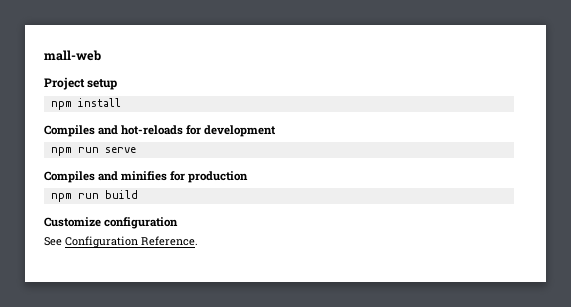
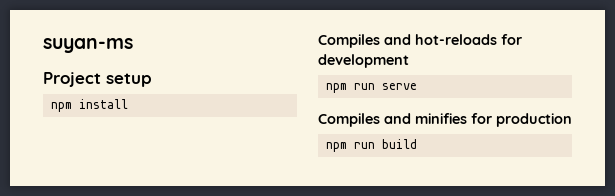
[44,50,101,61] mall-web -> [43,38,133,53] suyan-ms
[44,217,179,229] [44,236,198,248] // Customize configuration // See Configuration Reference. -> (417, 144) none

